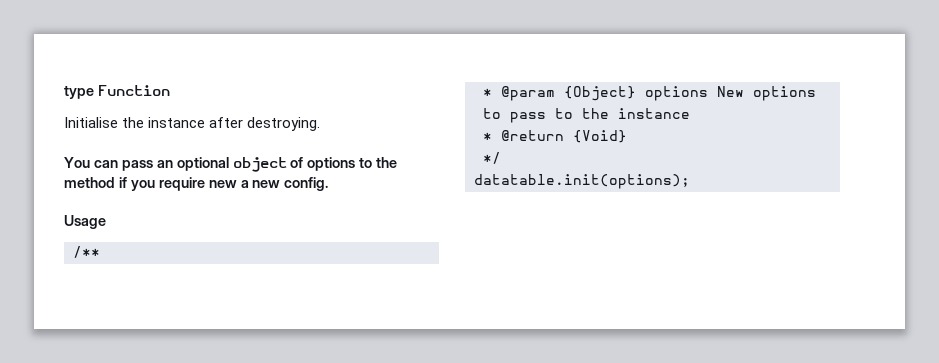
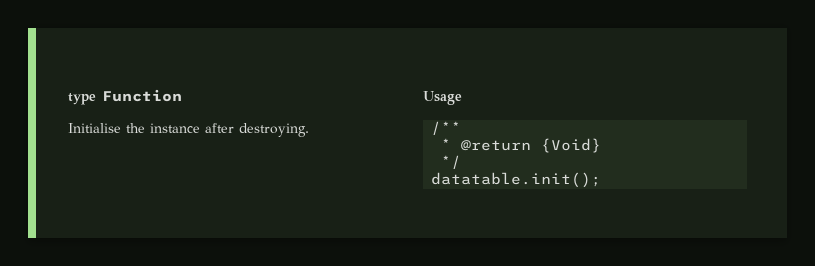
[64,157,398,172] [64,177,329,191] [64,215,106,229] [73,246,100,258] [483,86,816,101] [483,108,690,123] You can pass an optional object of options to the method if you require new a new config. // Usage // /** // * @param {Object} options New options to pass to the instance -> [423,91,462,105] [431,121,462,135] Usage // /**
[474,174,690,189] datatable.init(options); -> [431,172,602,188] datatable.init();

